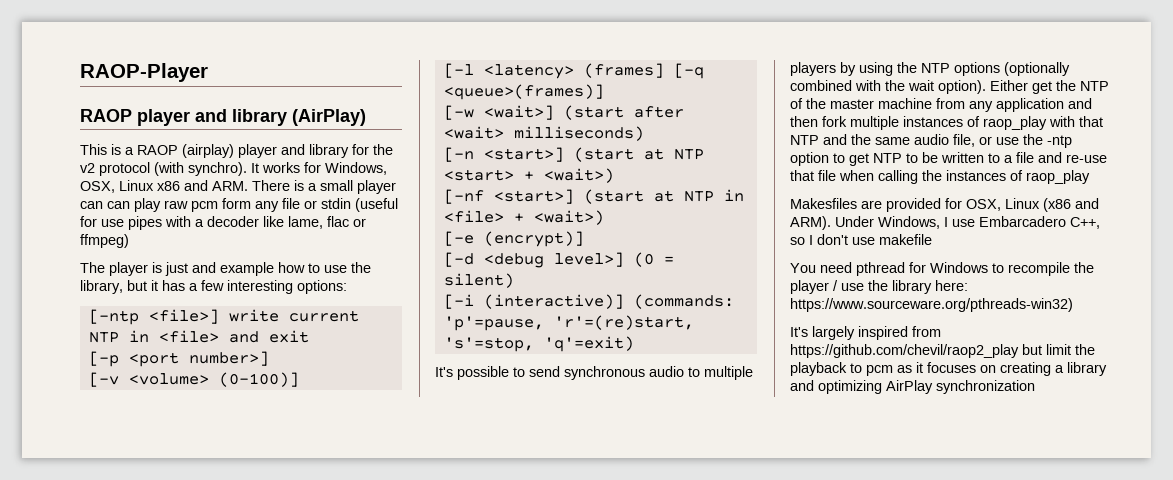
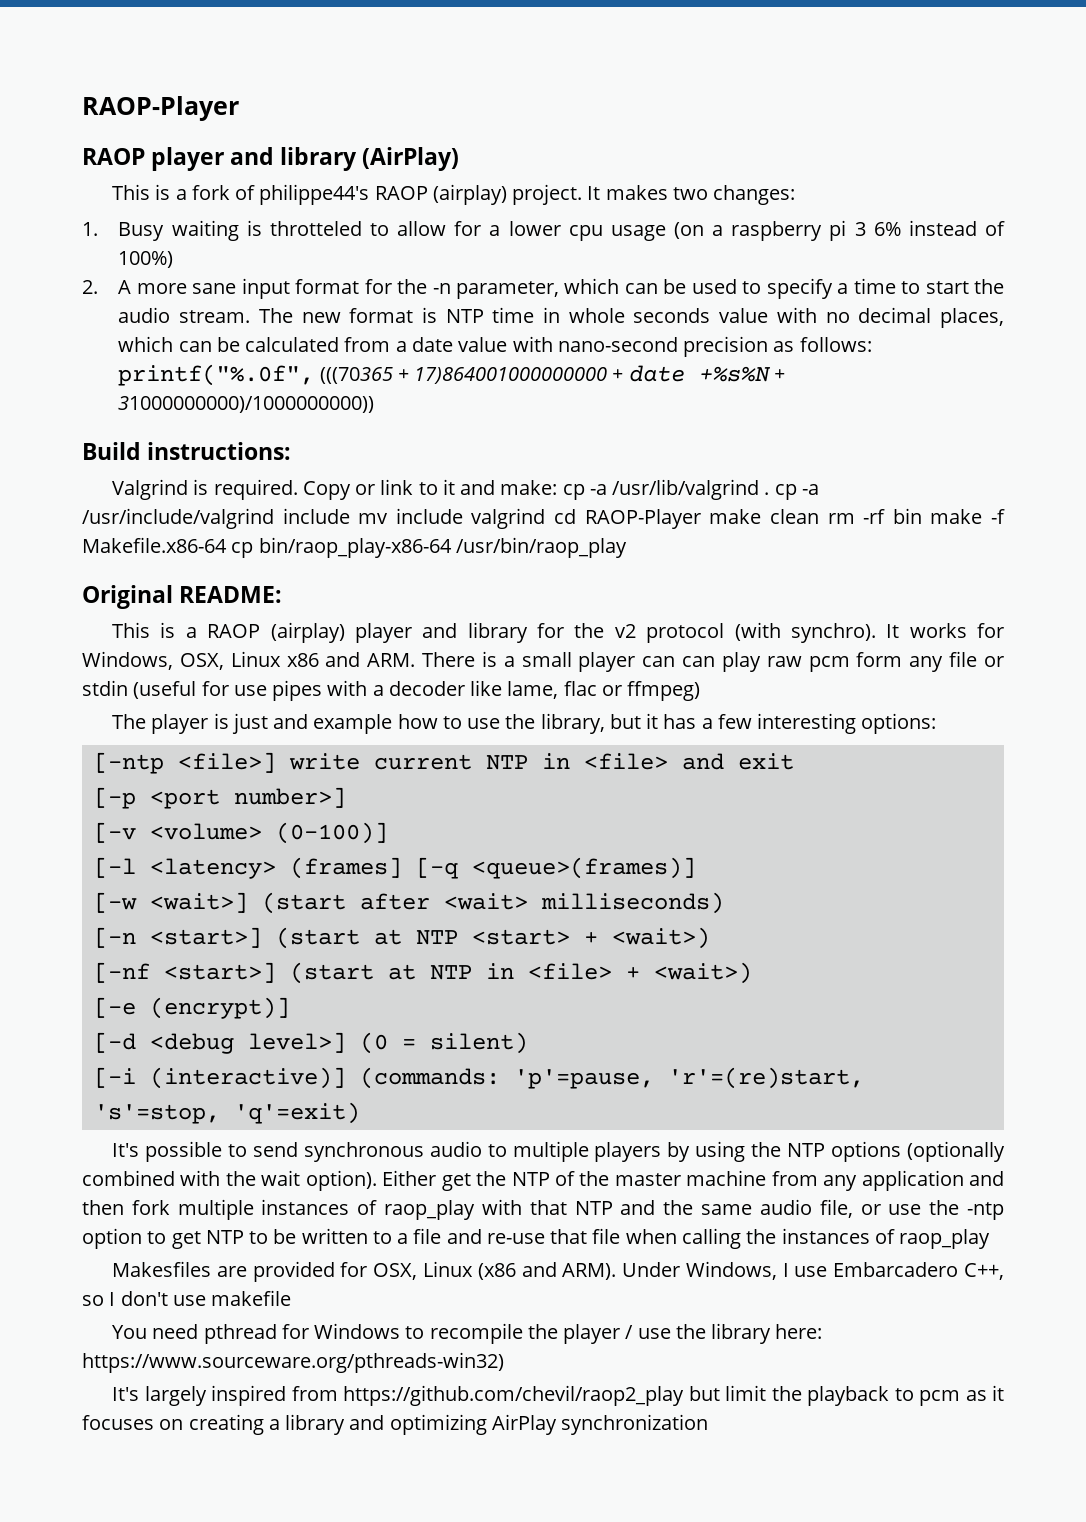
(366, 117) none -> [112,184,796,205] [82,220,1006,241] [118,251,174,268] [82,278,1005,299] [118,307,1004,328] [118,336,872,357] [118,364,785,386] [118,396,375,413] [82,442,292,460] [112,479,819,500] [82,508,1006,529] [82,537,627,558] [82,585,283,609] // This is a fork of philippe44's RAOP (airplay) project. It makes two changes: // 1. Busy waiting is throtteled to allow for a lower cpu usage (on a raspberry pi 3 6% instead of 100%) // 2. A more sane input format for the -n parameter, which can be used to specify a time to start the audio stream. The new format is NTP time in whole seconds value with no decimal places, which can be calculated from a date value with nano-second precision as follows: printf("%.0f", (((70365 + 17)864001000000000 + date +%s%N + 31000000000)/1000000000)) // Build instructions: // Valgrind is required. Copy or link to it and make: cp -a /usr/lib/valgrind . cp -a /usr/include/valgrind include mv include valgrind cd RAOP-Player make clean rm -rf bin make -f Makefile.x86-64 cp bin/raop_play-x86-64 /usr/bin/raop_play // Original README:

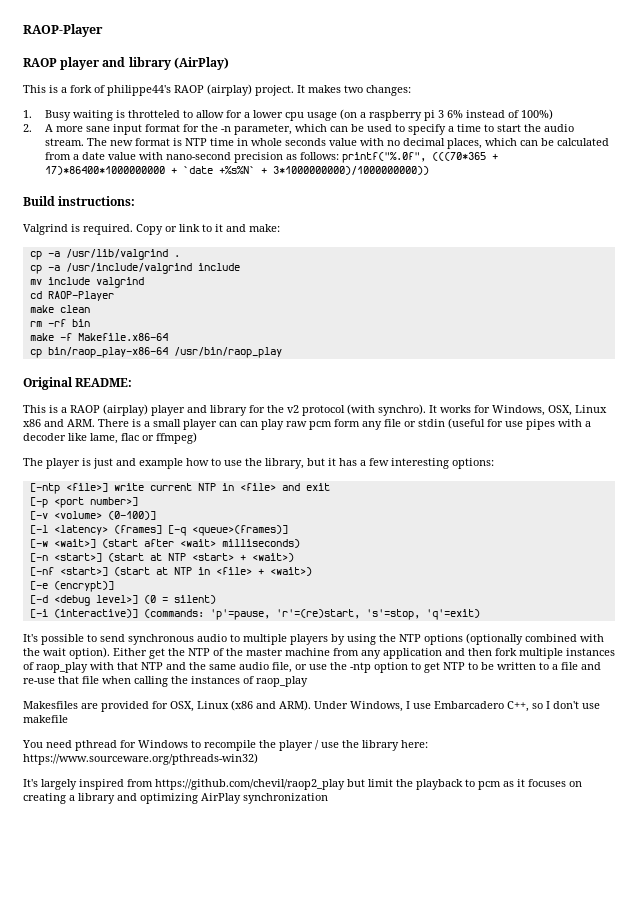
[319,365,785,384] [118,396,375,413] (((70365 + 17)864001000000000 + date +%s%N + 31000000000)/1000000000)) -> [431,152,498,161] [44,166,429,175] (((70*365 + 17)*86400*1000000000 + `date +%s%N` + 3*1000000000)/1000000000))
(558, 487) none -> (280, 228) //
(770, 493) none -> (180, 256) //
(350, 516) none -> (240, 267) //
(546, 518) none -> (144, 282) //
(701, 519) none -> (114, 296) //
(819, 516) none -> (90, 309) //
(922, 516) none -> (90, 323) //
(227, 545) none -> (168, 337) //

